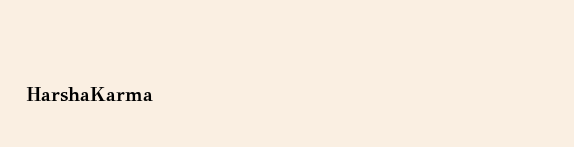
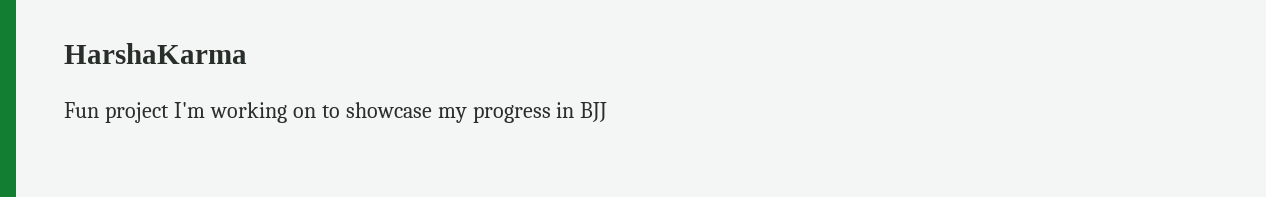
(153, 94) none -> [64,102,608,123] // Fun project I'm working on to showcase my progress in BJJ

